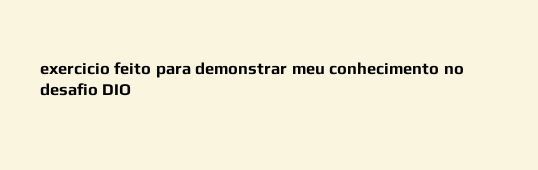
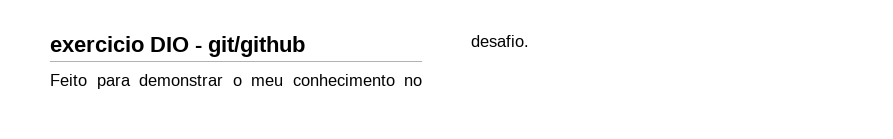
[114,62,152,75] feito -> [150,36,305,57] [50,74,87,86] DIO - git/github // Feito
(288, 68) none -> [232,77,242,86] o
[40,83,132,96] desafio DIO -> [471,35,529,47] desafio.

